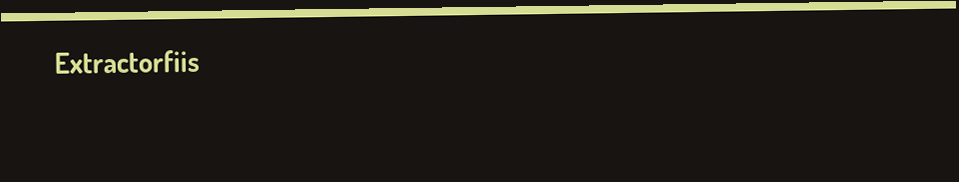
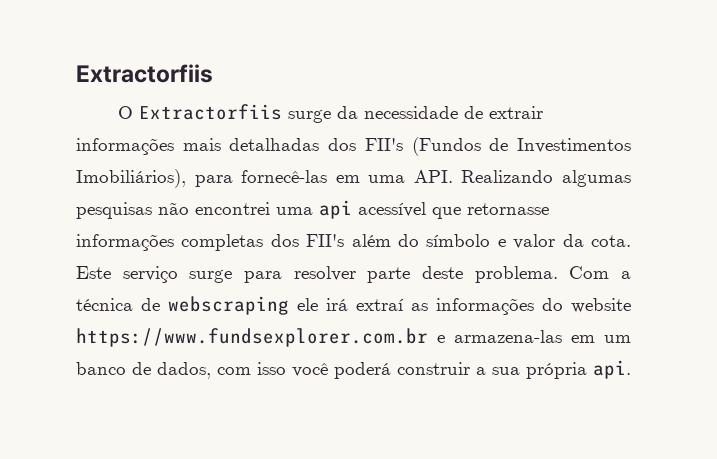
[54,49,200,74] Extractorfiis -> [76,64,213,83] [117,104,543,123] [76,137,631,156] [76,169,631,188] [76,200,549,219] [76,234,631,251] [76,266,631,283] [76,296,631,315] [76,328,631,347] [76,360,631,379] Extractorfiis // O Extractorfiis surge da necessidade de extrair informações mais detalhadas dos FII's (Fundos de Investimentos Imobiliários), para fornecê-las em uma API. Realizando algumas pesquisas não encontrei uma api acessível que retornasse informações completas dos FII's além do símbolo e valor da cota. Este serviço surge para resolver parte deste problema. Com a técnica de webscraping ele irá extraí as informações do website https://www.fundsexplorer.com.br e armazena-las em um banco de dados, com isso você poderá construir a sua própria api.

